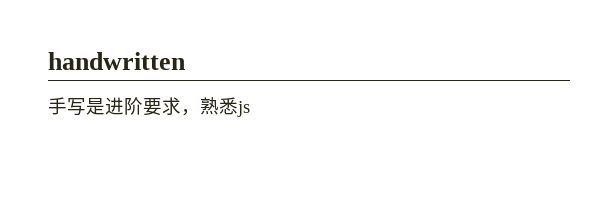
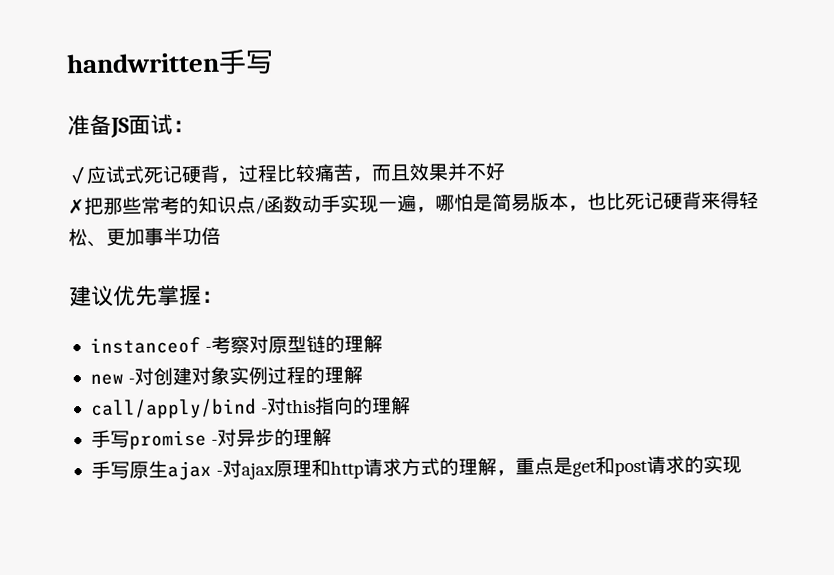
[48,97,250,117] // 手写是进阶要求，熟悉js -> [218,49,274,75] [67,114,195,138] [67,162,506,185] [68,190,759,216] [68,226,221,247] [68,284,224,307] [89,334,384,354] [89,365,364,386] [90,396,412,419] [90,427,333,450] [90,455,743,481] 手写 // 准备JS面试： // ✓应试式死记硬背，过程比较痛苦，而且效果并不好 // ✗把那些常考的知识点/函数动手实现一遍，哪怕是简易版本，也比死记硬背来得轻松、更加事半功倍 // 建议优先掌握： // instanceof -考察对原型链的理解 // new -对创建对象实例过程的理解 // call/apply/bind -对this指向的理解 // 手写promise -对异步的理解 // 手写原生ajax -对ajax原理和http请求方式的理解，重点是get和post请求的实现

